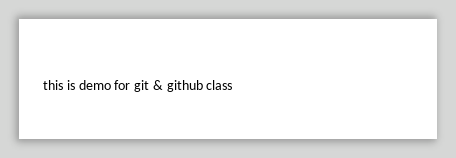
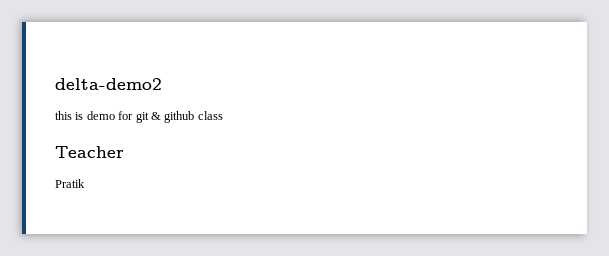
(43, 85) none -> [55,78,162,90] delta-demo2 //
(233, 85) none -> [55,146,124,158] [55,179,85,188] // Teacher // Pratik

